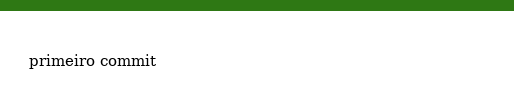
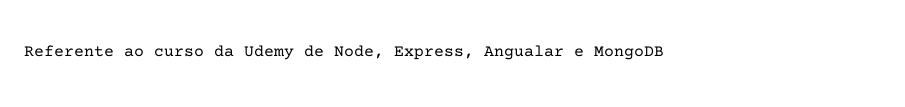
[29,54,156,69] primeiro commit -> [24,45,664,60] Referente ao curso da Udemy de Node, Express, Angualar e MongoDB

